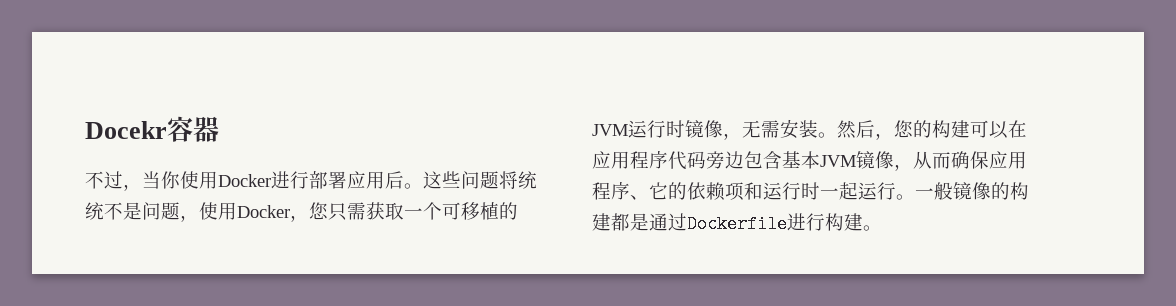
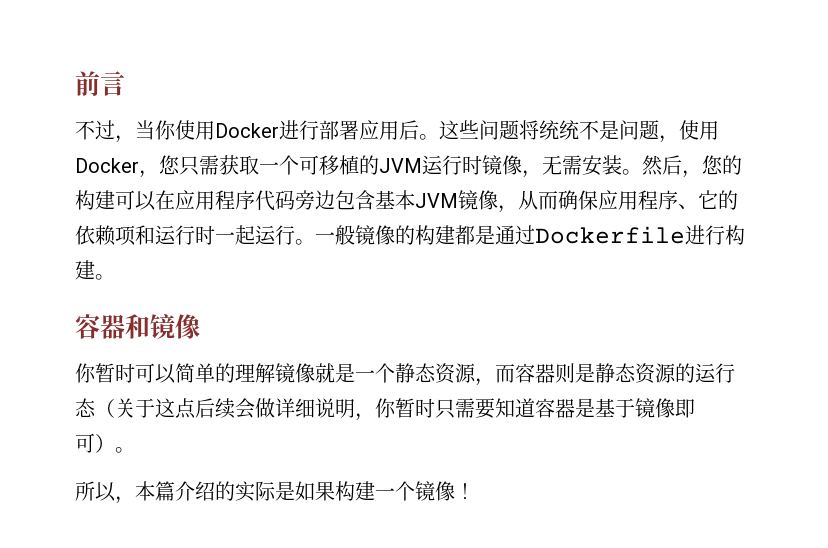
[85,116,219,142] Docekr容器 -> [75,71,125,96] 前言
(882, 228) none -> [75,314,200,339] [75,363,735,386] [75,398,695,421] [75,433,135,453] [75,481,475,504] // 容器和镜像 // 你暂时可以简单的理解镜像就是一个静态资源，而容器则是静态资源的运行态（关于这点后续会做详细说明，你暂时只需要知道容器是基于镜像即可）。 // 所以，本篇介绍的实际是如果构建一个镜像！

